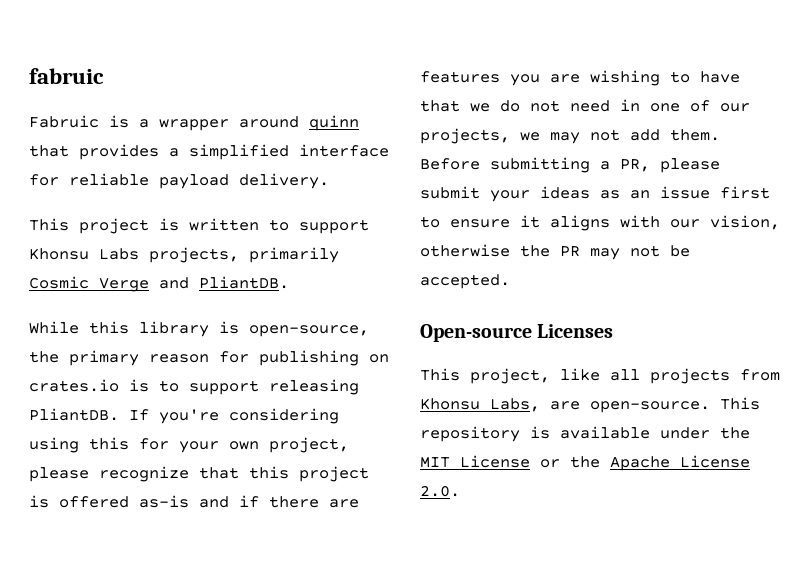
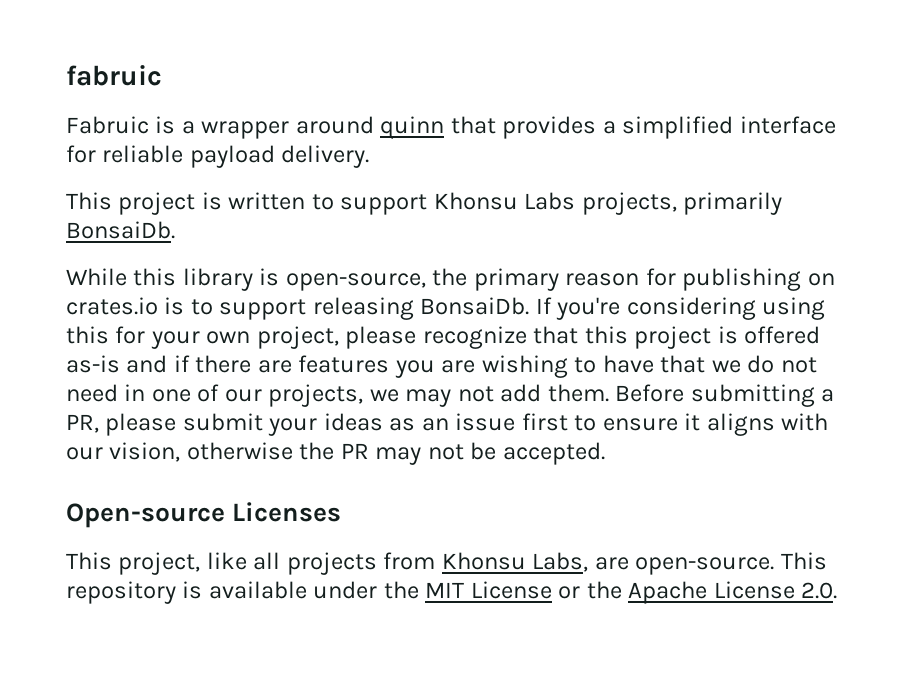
[29,276,289,292] Cosmic Verge and PliantDB. -> [66,221,175,239] BonsaiDb.
[29,408,119,421] PliantDB. -> [420,297,530,315] BonsaiDb.

